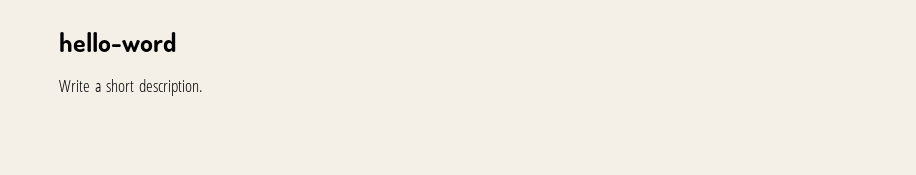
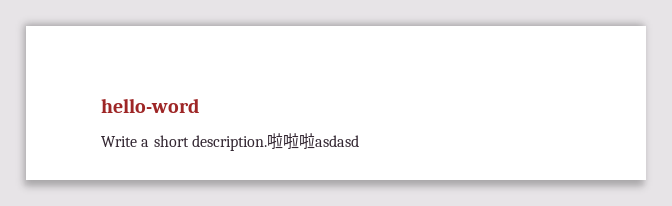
(203, 87) none -> [266,133,359,149] 啦啦啦asdasd

